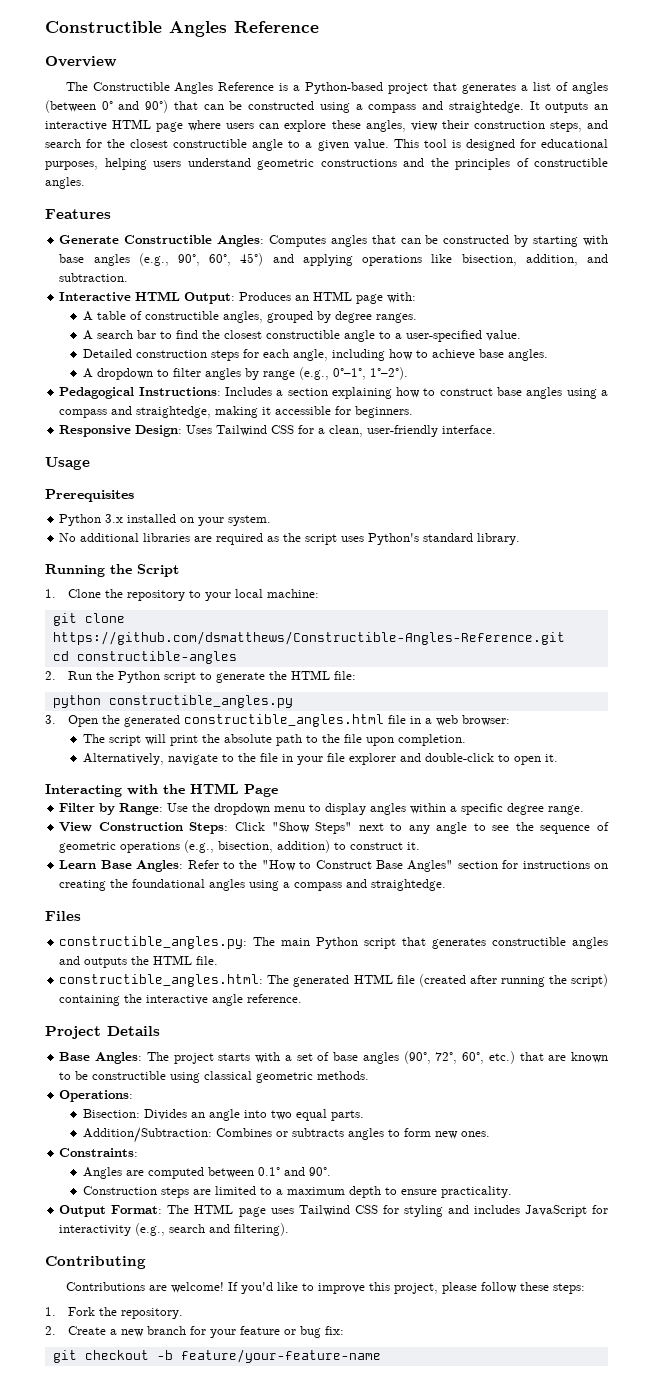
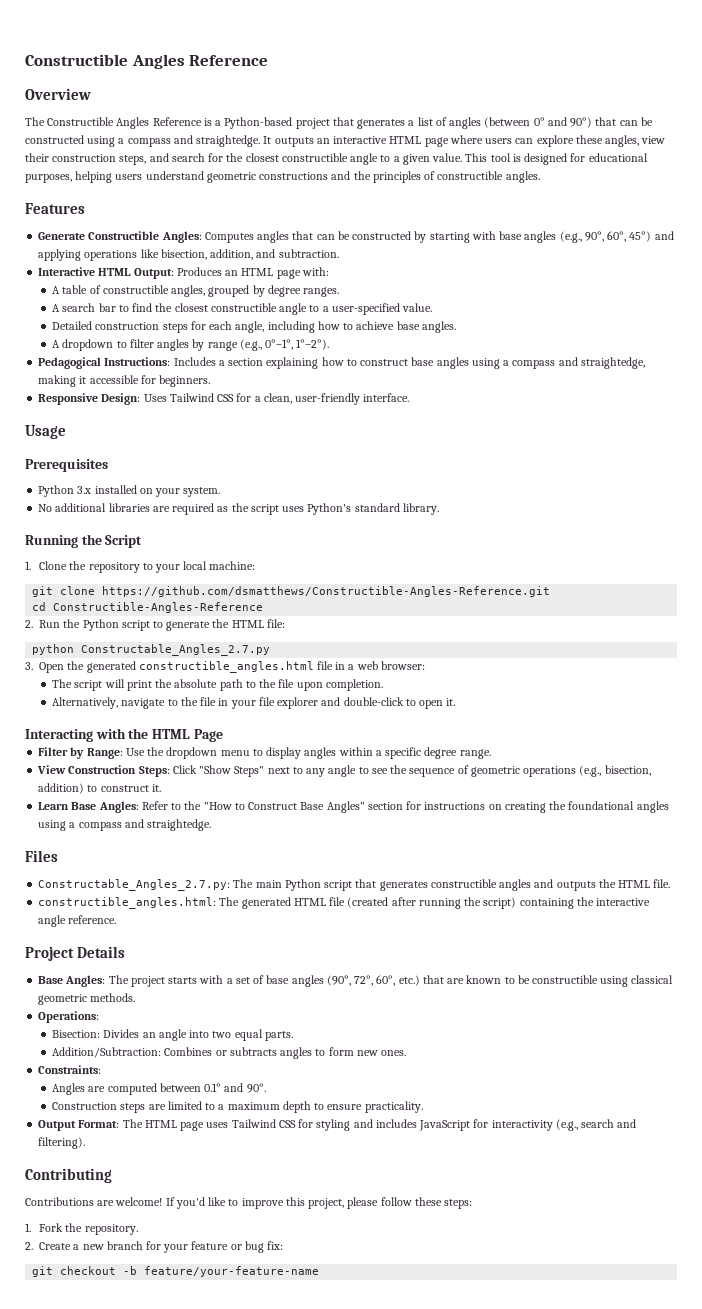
[76,651,237,664] constructible-angles -> [53,602,264,613] Constructible-Angles-Reference
[108,695,293,708] constructible_angles.py -> [81,644,271,656] Constructable_Angles_2.7.py
[59,936,248,949] constructible_angles.py: -> [38,879,231,891] Constructable_Angles_2.7.py:

